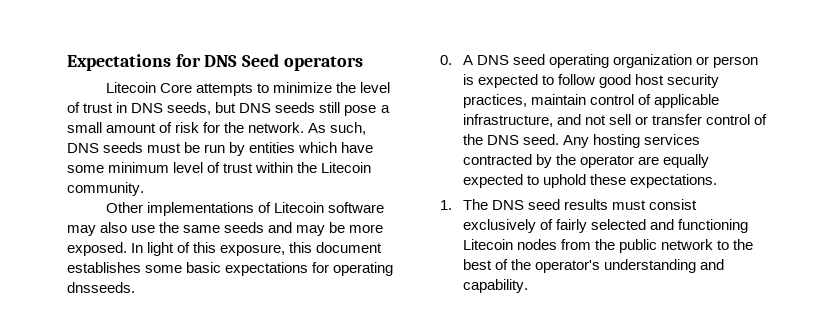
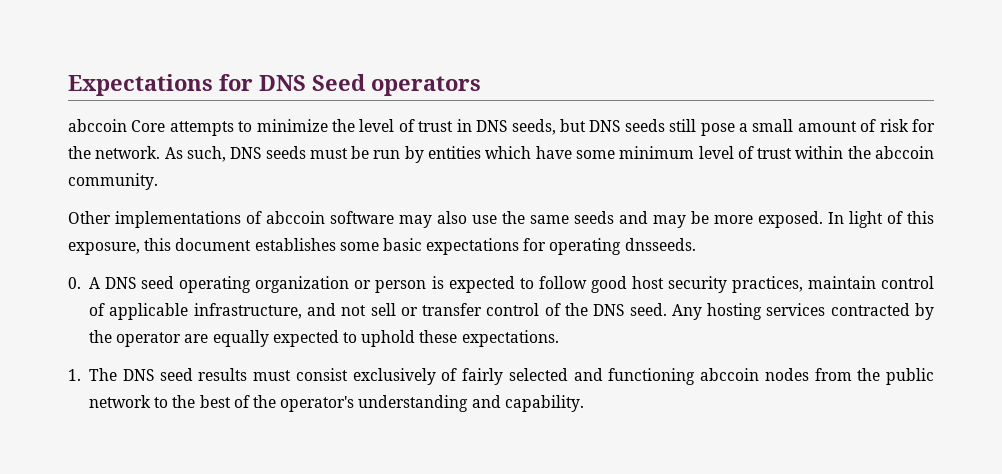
[105,82,156,93] Litecoin -> [68,119,127,132] abccoin
[321,162,372,173] Litecoin -> [874,146,934,159] abccoin
[273,202,324,213] Litecoin -> [266,211,325,224] abccoin
[463,239,514,250] Litecoin -> [700,368,760,381] abccoin

